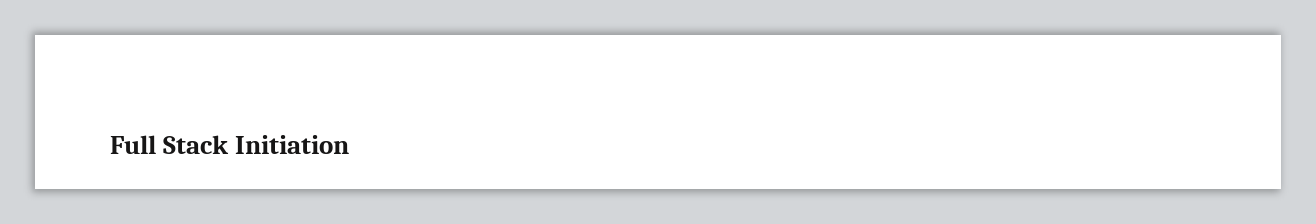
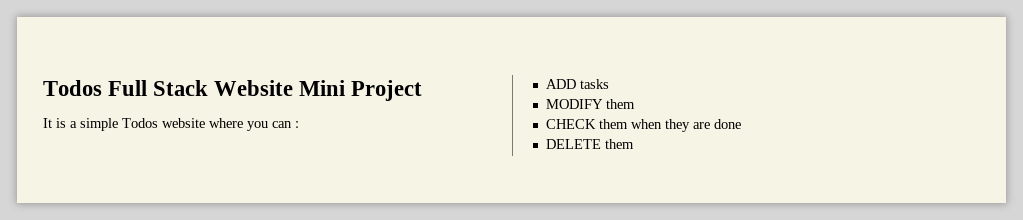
(110, 144) none -> [43,80,102,96] Todos
[235,135,350,154] Initiation -> [214,80,423,101] [43,118,299,131] [545,79,609,89] [545,99,635,109] [545,119,741,132] [545,139,634,149] Website Mini Project // It is a simple Todos website where you can : // ADD tasks // MODIFY them // CHECK them when they are done // DELETE them

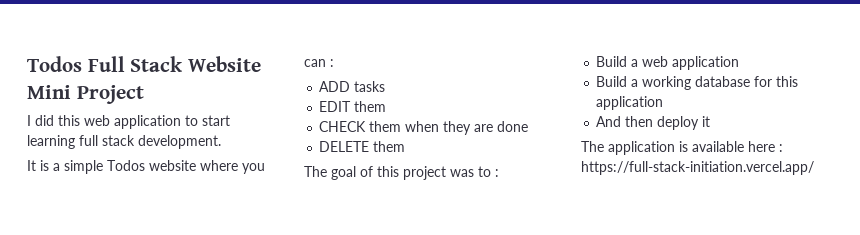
(423, 90) none -> [27,115,230,129] [27,135,221,149] // I did this web application to start learning full stack development.
[545,99,603,109] MODIFY -> [319,101,352,112] EDIT
(634, 144) none -> [304,166,499,180] [596,56,740,70] [596,76,799,90] [596,96,664,110] [596,116,711,130] [581,141,783,155] [581,161,814,175] // The goal of this project was to : // Build a web application // Build a working database for this application // And then deploy it // The application is available here : https://full-stack-initiation.vercel.app/

